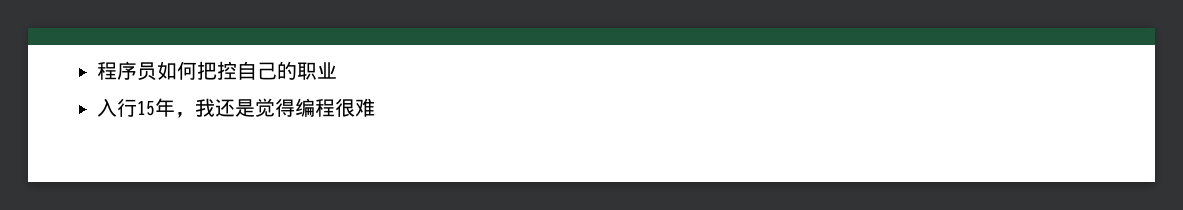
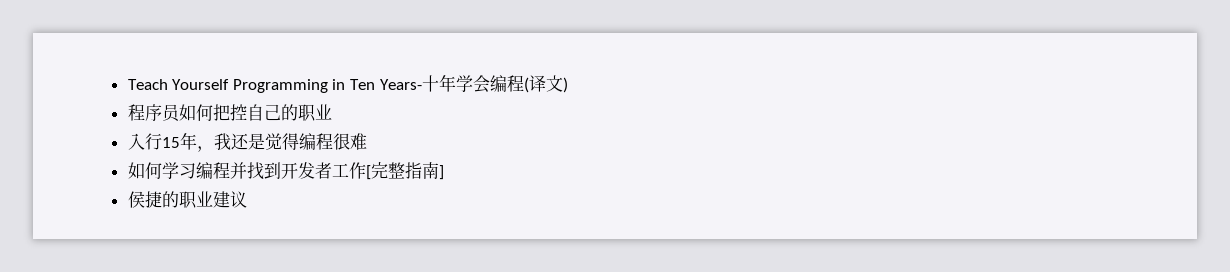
(97, 70) none -> [127,74,568,93] Teach Yourself Programming in Ten Years-十年学会编程(译文) //
(375, 107) none -> [127,162,444,180] [127,191,247,209] // 如何学习编程并找到开发者工作[完整指南] // 侯捷的职业建议

